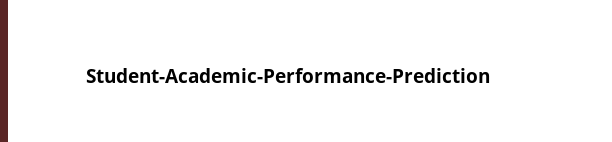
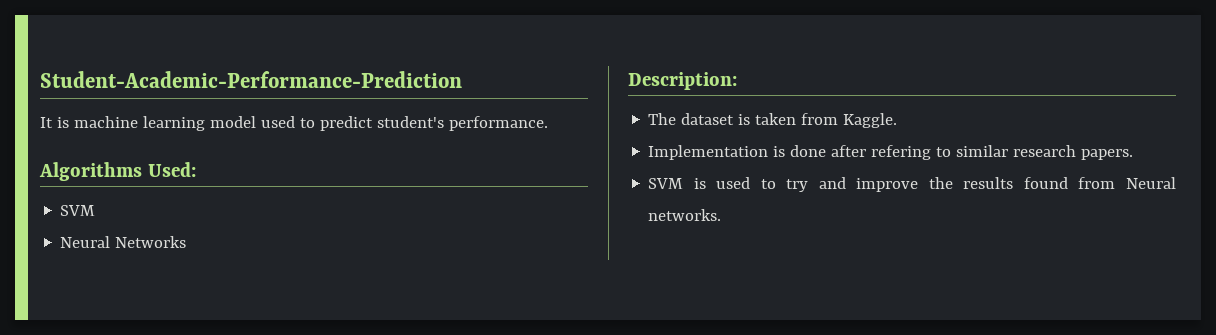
(490, 75) none -> [40,116,548,131] [39,162,196,181] [60,205,96,216] [60,236,187,248] [628,72,737,90] [648,113,898,128] [648,145,1134,160] [648,177,1176,192] [648,209,722,221] // It is machine learning model used to predict student's performance. // Algorithms Used: // SVM // Neural Networks // Description: // The dataset is taken from Kaggle. // Implementation is done after refering to similar research papers. // SVM is used to try and improve the results found from Neural networks.

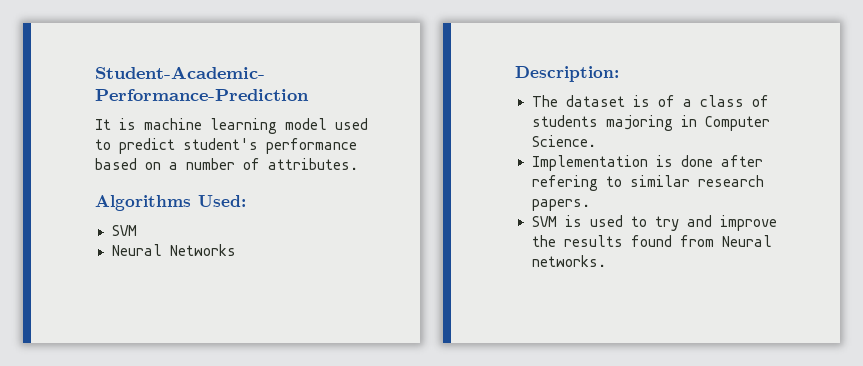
[448,116,548,131] performance. -> [266,138,357,154] [95,158,358,170] performance based on a number of attributes.
[755,113,898,128] taken from Kaggle. -> [657,95,769,107] [531,115,770,131] [531,135,596,147] of a class of students majoring in Computer Science.

